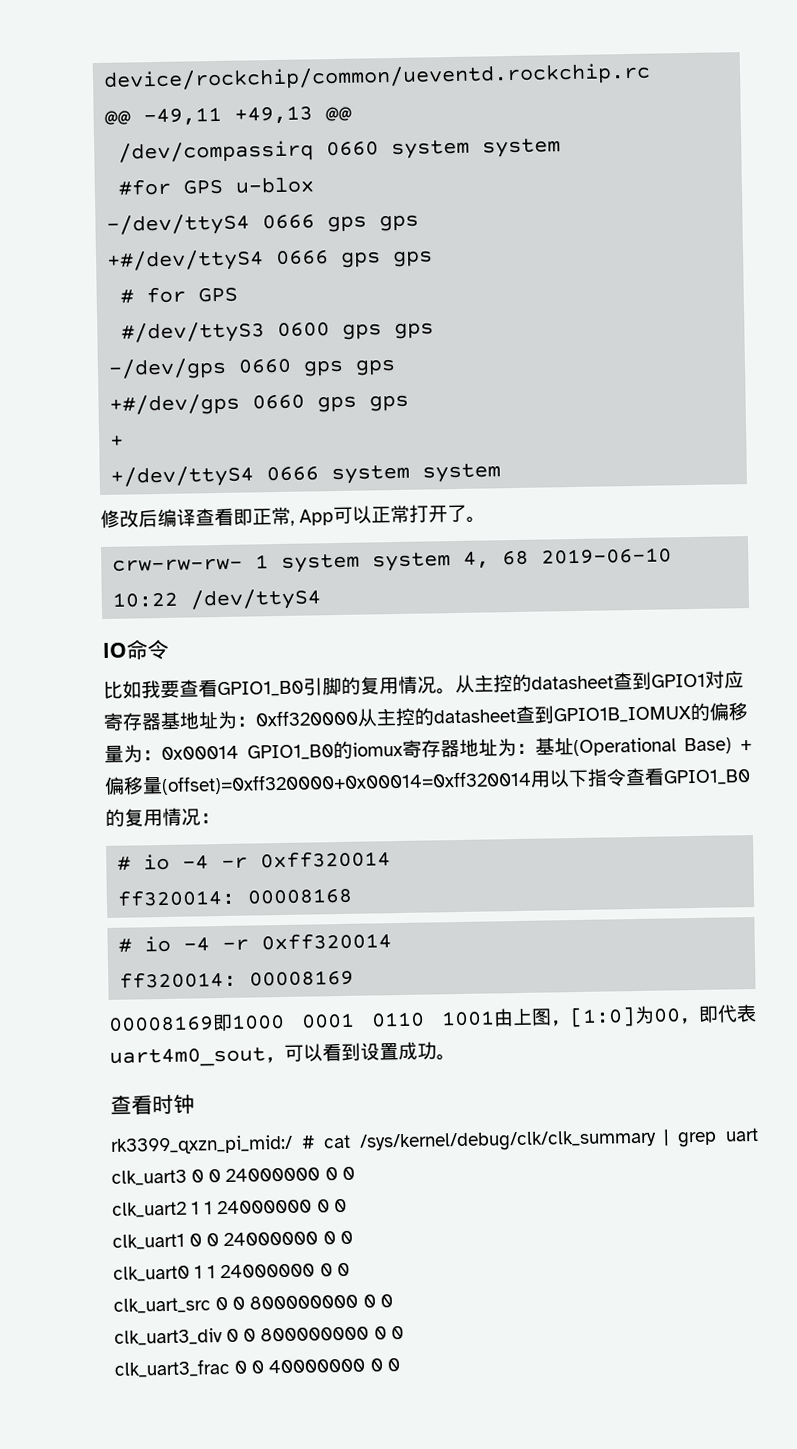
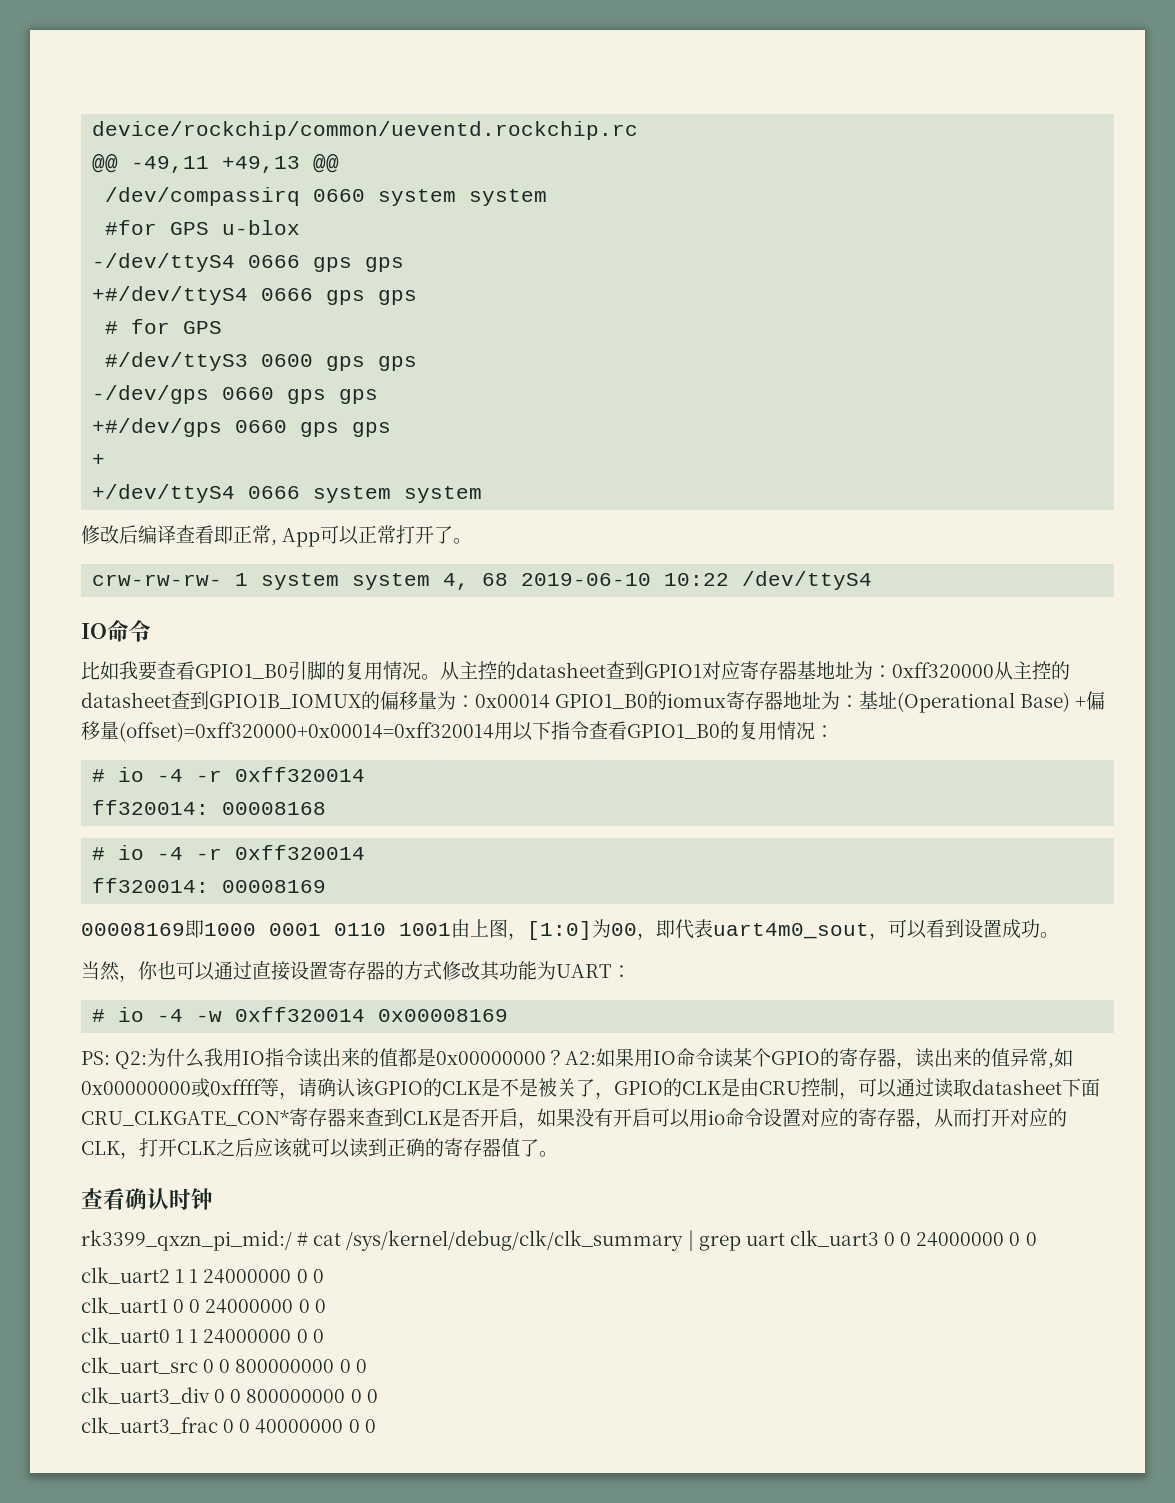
[110,1094,153,1115] // 查看 -> [81,961,631,982] [92,1007,509,1022] [81,1048,1074,1069] [81,1078,1100,1099] [81,1108,1067,1129] [81,1138,558,1159] [81,1188,169,1210] // 当然，你也可以通过直接设置寄存器的方式修改其功能为UART： // # io -4 -w 0xff320014 0x00008169 // PS: Q2:为什么我用IO指令读出来的值都是0x00000000？A2:如果用IO命令读某个GPIO的寄存器，读出来的值异常,如0x00000000或0xffff等，请确认该GPIO的CLK是不是被关了，GPIO的CLK是由CRU控制，可以通过读取datasheet下面CRU_CLKGATE_CON*寄存器来查到CLK是否开启，如果没有开启可以用io命令设置对应的寄存器，从而打开对应的CLK，打开CLK之后应该就可以读到正确的寄存器值了。 // 查看确认

